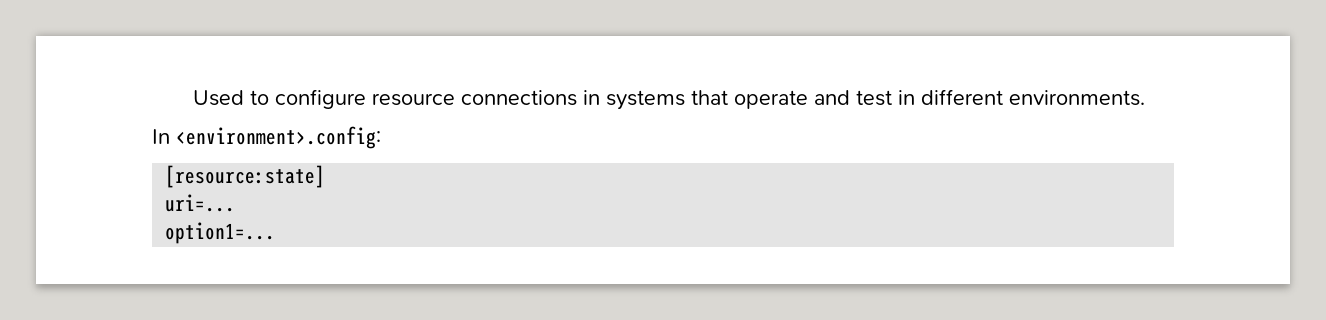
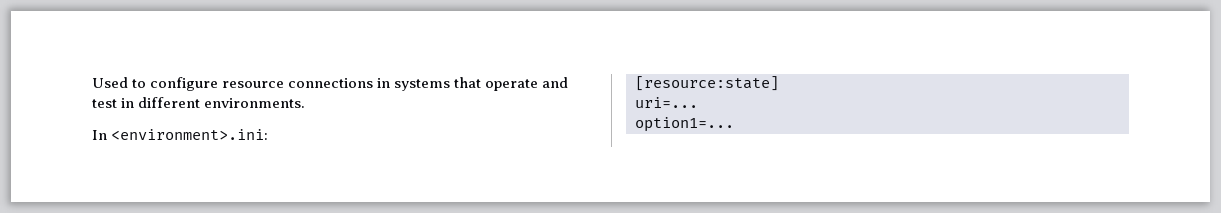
[176,126,381,149] <environment>.config: -> [111,129,269,140] <environment>.ini:

